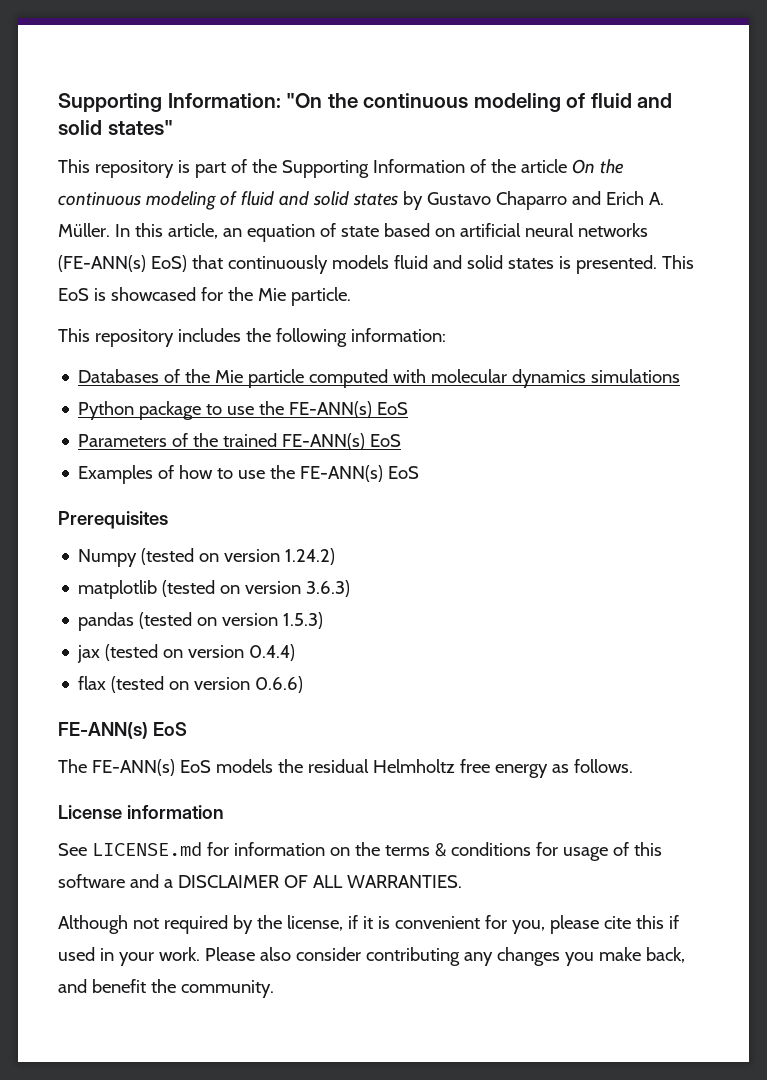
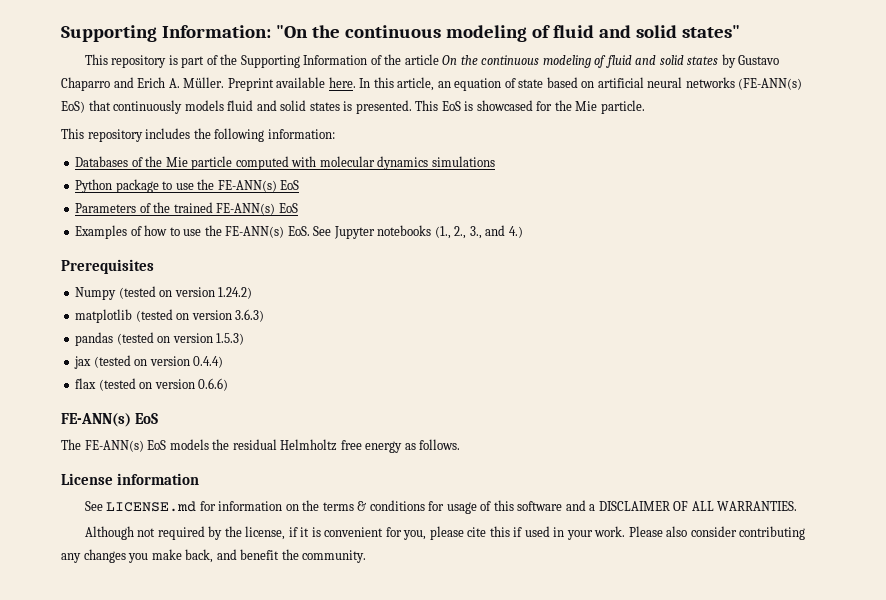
(110, 230) none -> [227,77,356,91] Preprint available here.
[388,466,420,479] EoS -> [287,225,523,239] EoS. See Jupyter notebooks (1., 2., 3., and 4.)

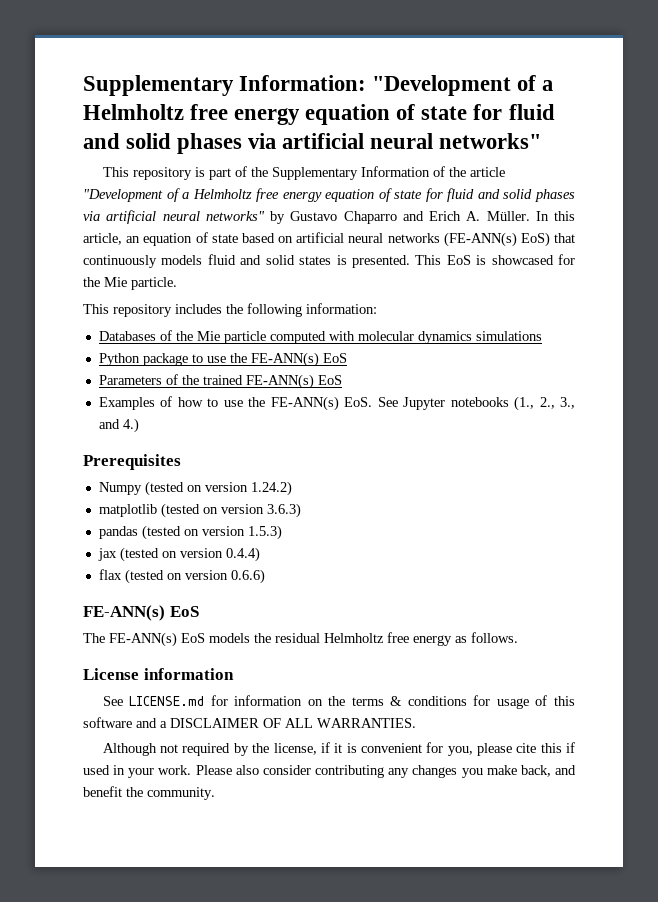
[61,25,740,42] Supporting Information: "On the continuous modeling of fluid and solid states" -> [83,75,554,96] [83,104,555,125] [83,133,542,154] Supplementary Information: "Development of a Helmholtz free energy equation of state for fluid and solid phases via artificial neural networks"
[240,55,300,68] Supporting -> [271,167,358,180] Supplementary
[442,55,719,68] On the continuous modeling of fluid and solid states -> [83,188,575,202] [83,210,265,224] "Development of a Helmholtz free energy equation of state for fluid and solid phases via artificial neural networks"
[227,77,356,91] Preprint available here. -> (530, 216) none

